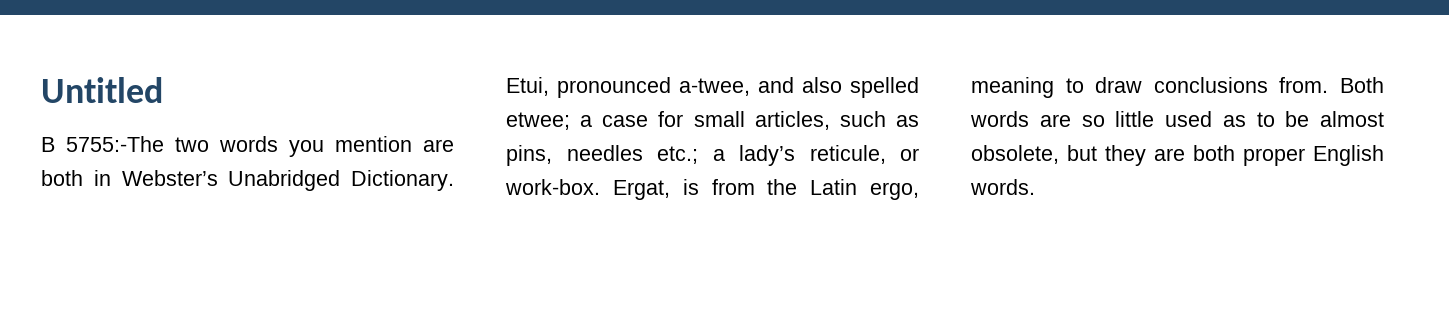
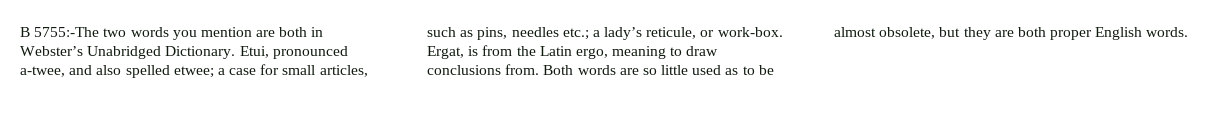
[41,77,163,103] Untitled // -> (20, 32) none

